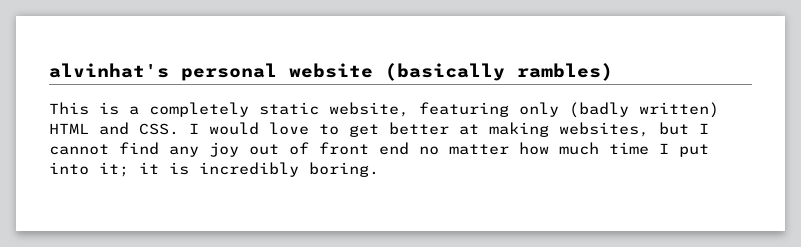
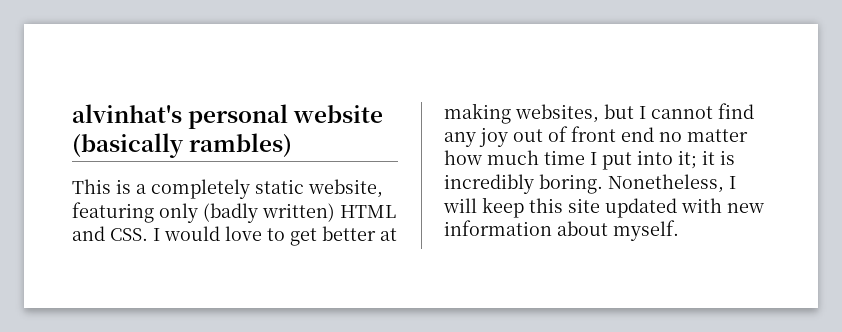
(379, 169) none -> [608,174,736,193] [443,197,764,218] [444,220,679,241] Nonetheless, I will keep this site updated with new information about myself.

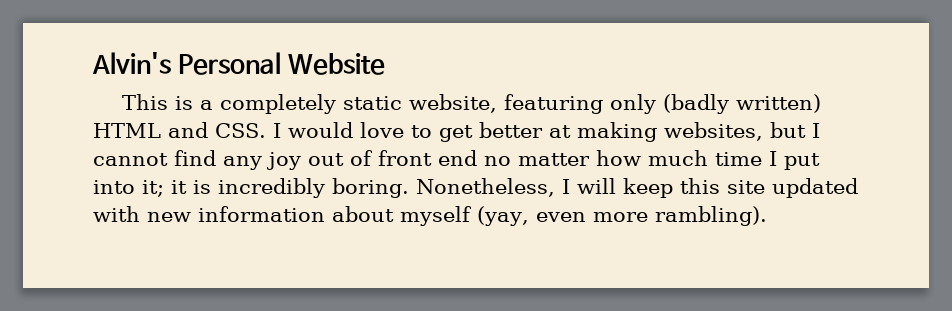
[72,104,384,129] [72,133,293,158] alvinhat's personal website (basically rambles) -> [92,52,386,75] Alvin's Personal Website
[613,220,679,241] myself. -> [400,206,767,226] myself (yay, even more rambling).

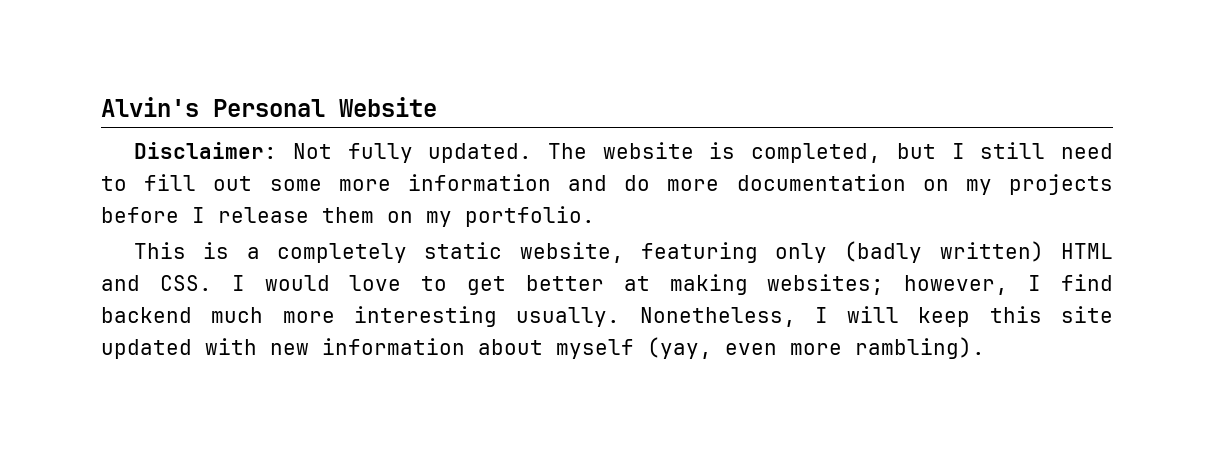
(386, 64) none -> [134,142,1114,163] [101,174,1113,195] [101,206,595,227] // Disclaimer: Not fully updated. The website is completed, but I still need to fill out some more information and do more documentation on my projects before I release them on my portfolio.
[663,122,820,141] [93,150,820,170] [93,178,409,198] websites, but I cannot find any joy out of front end no matter how much time I put into it; it is incredibly boring. -> [767,274,1113,295] [101,306,621,327] websites; however, I find backend much more interesting usually.

